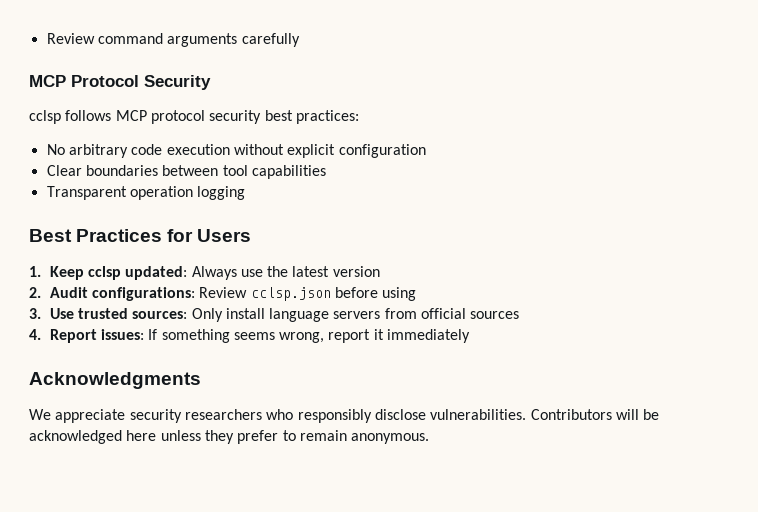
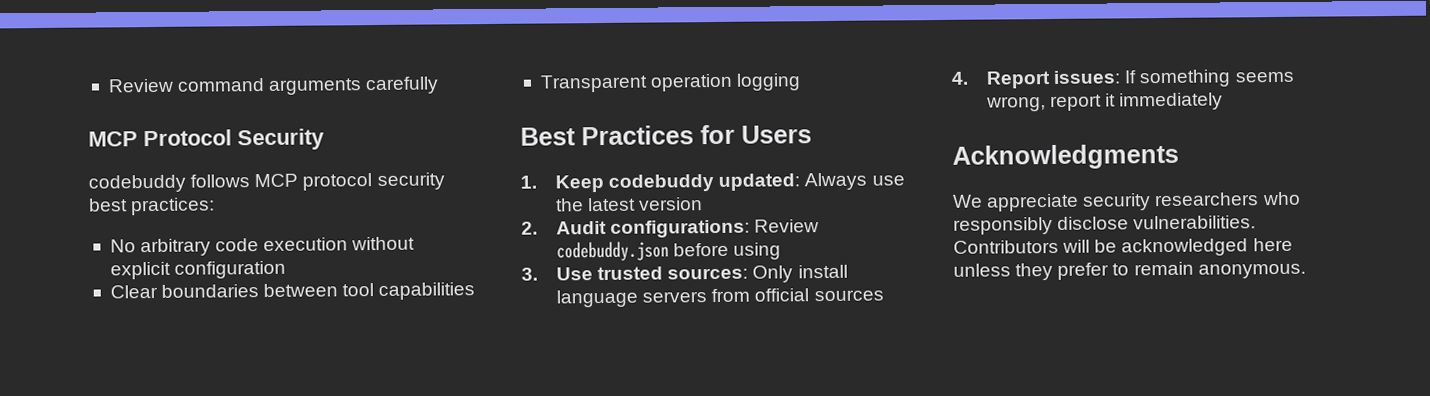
[29,110,61,124] cclsp -> [88,174,186,193] codebuddy
[87,266,121,280] cclsp -> [608,174,715,192] codebuddy
[250,287,331,301] cclsp.json -> [555,241,669,262] codebuddy.json

